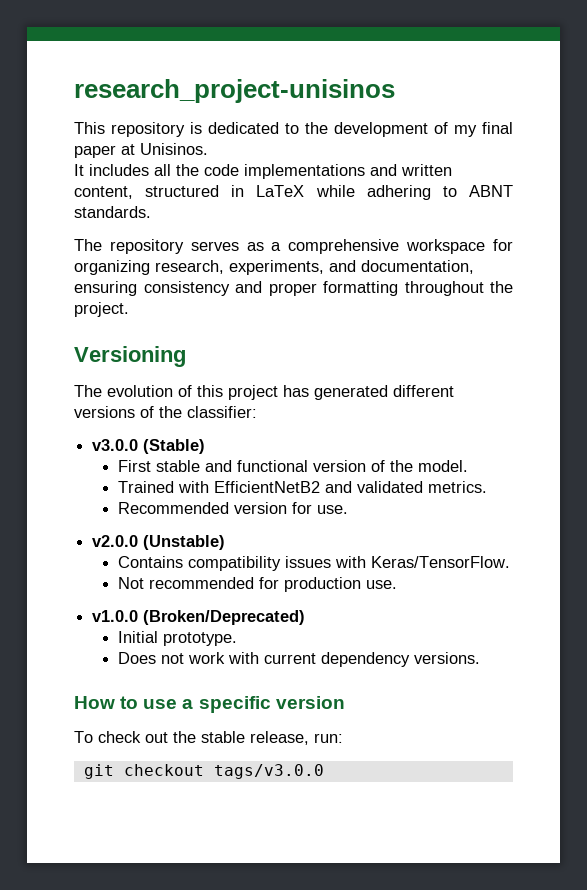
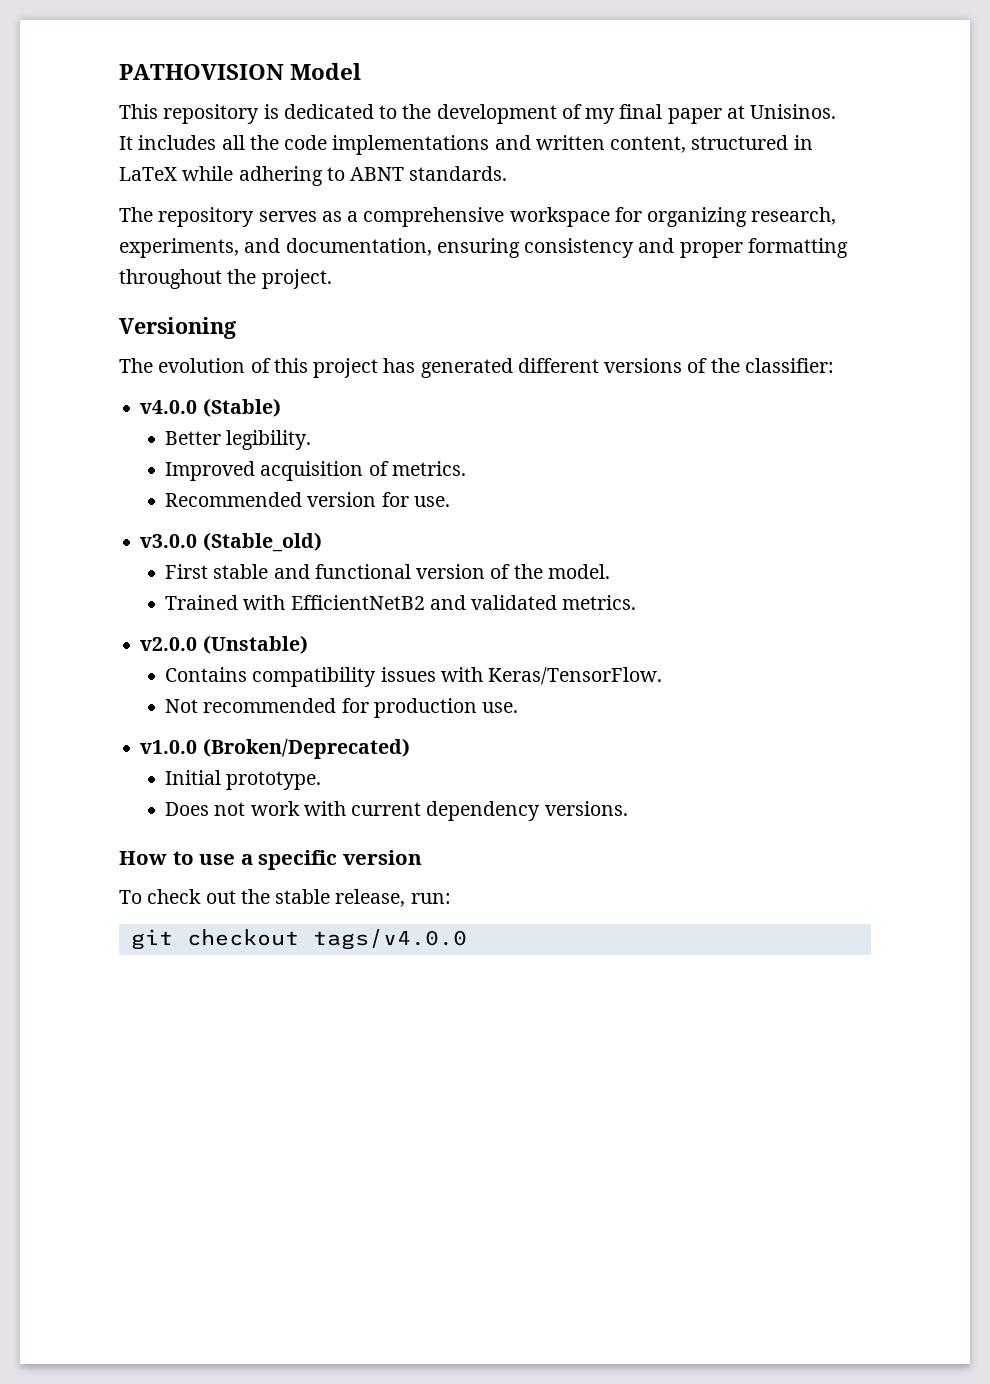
[74,79,395,103] research_project-unisinos -> [119,63,362,80] PATHOVISION Model
(257, 412) none -> [140,398,281,417] [165,430,312,450] [165,461,466,481] [165,492,450,507] // v4.0.0 (Stable) // Better legibility. // Improved acquisition of metrics. // Recommended version for use.
[143,439,206,454] (Stable) -> [202,532,322,552] (Stable_old)
[117,502,348,514] // Recommended version for use. -> (637, 602) none
[213,764,324,779] tags/v3.0.0 -> [312,929,467,950] tags/v4.0.0

